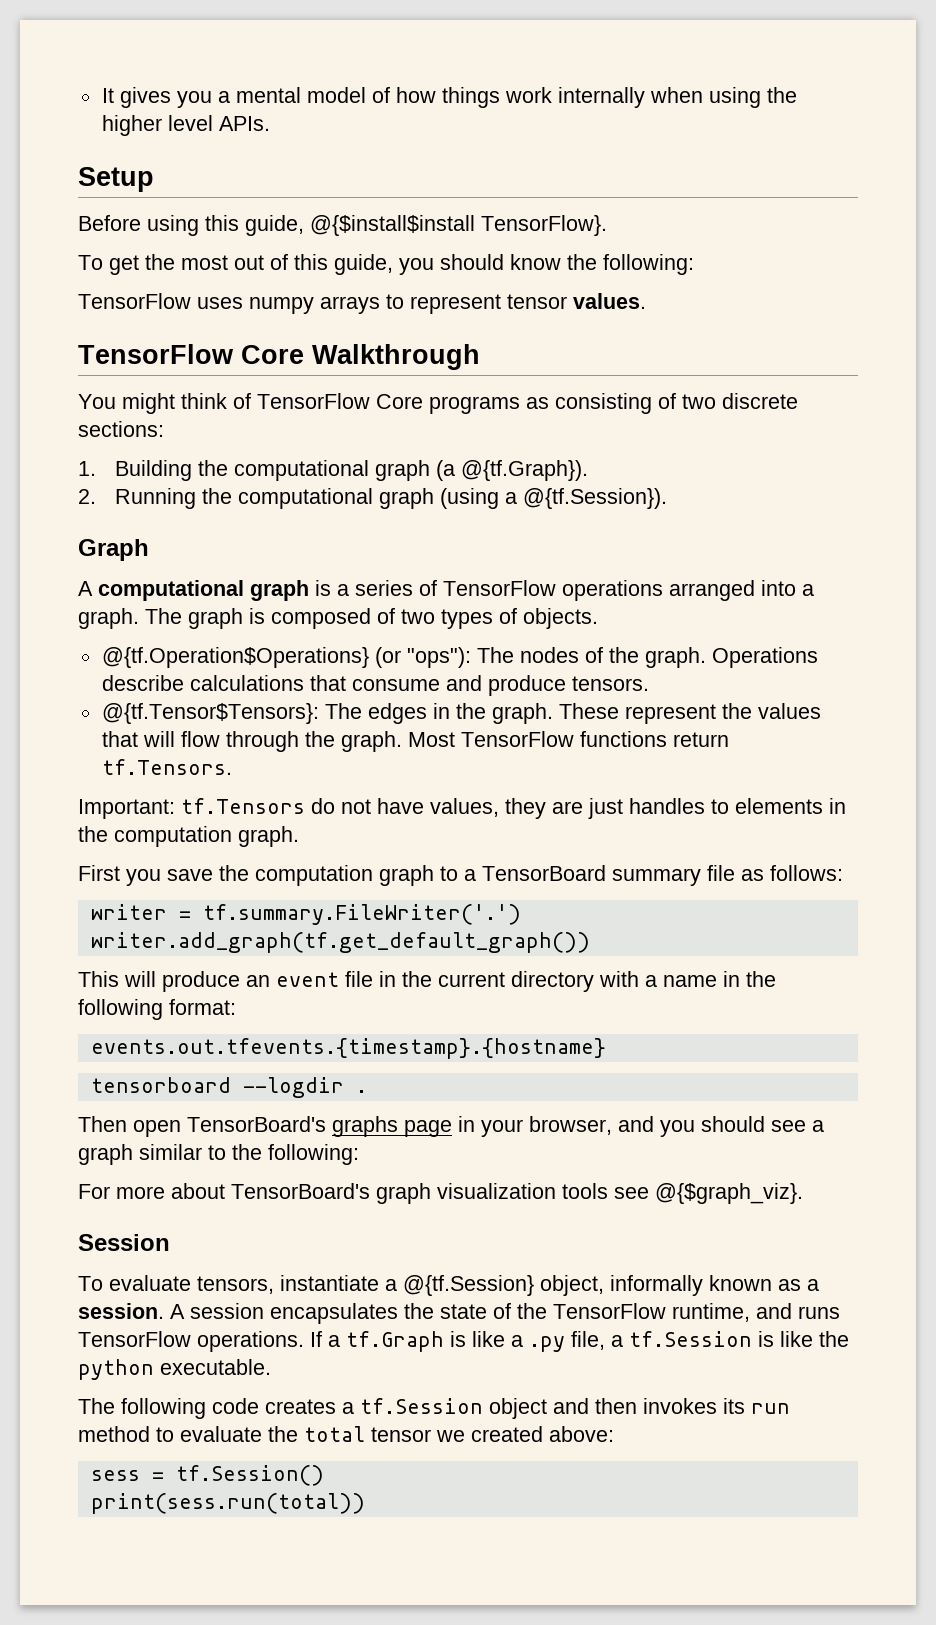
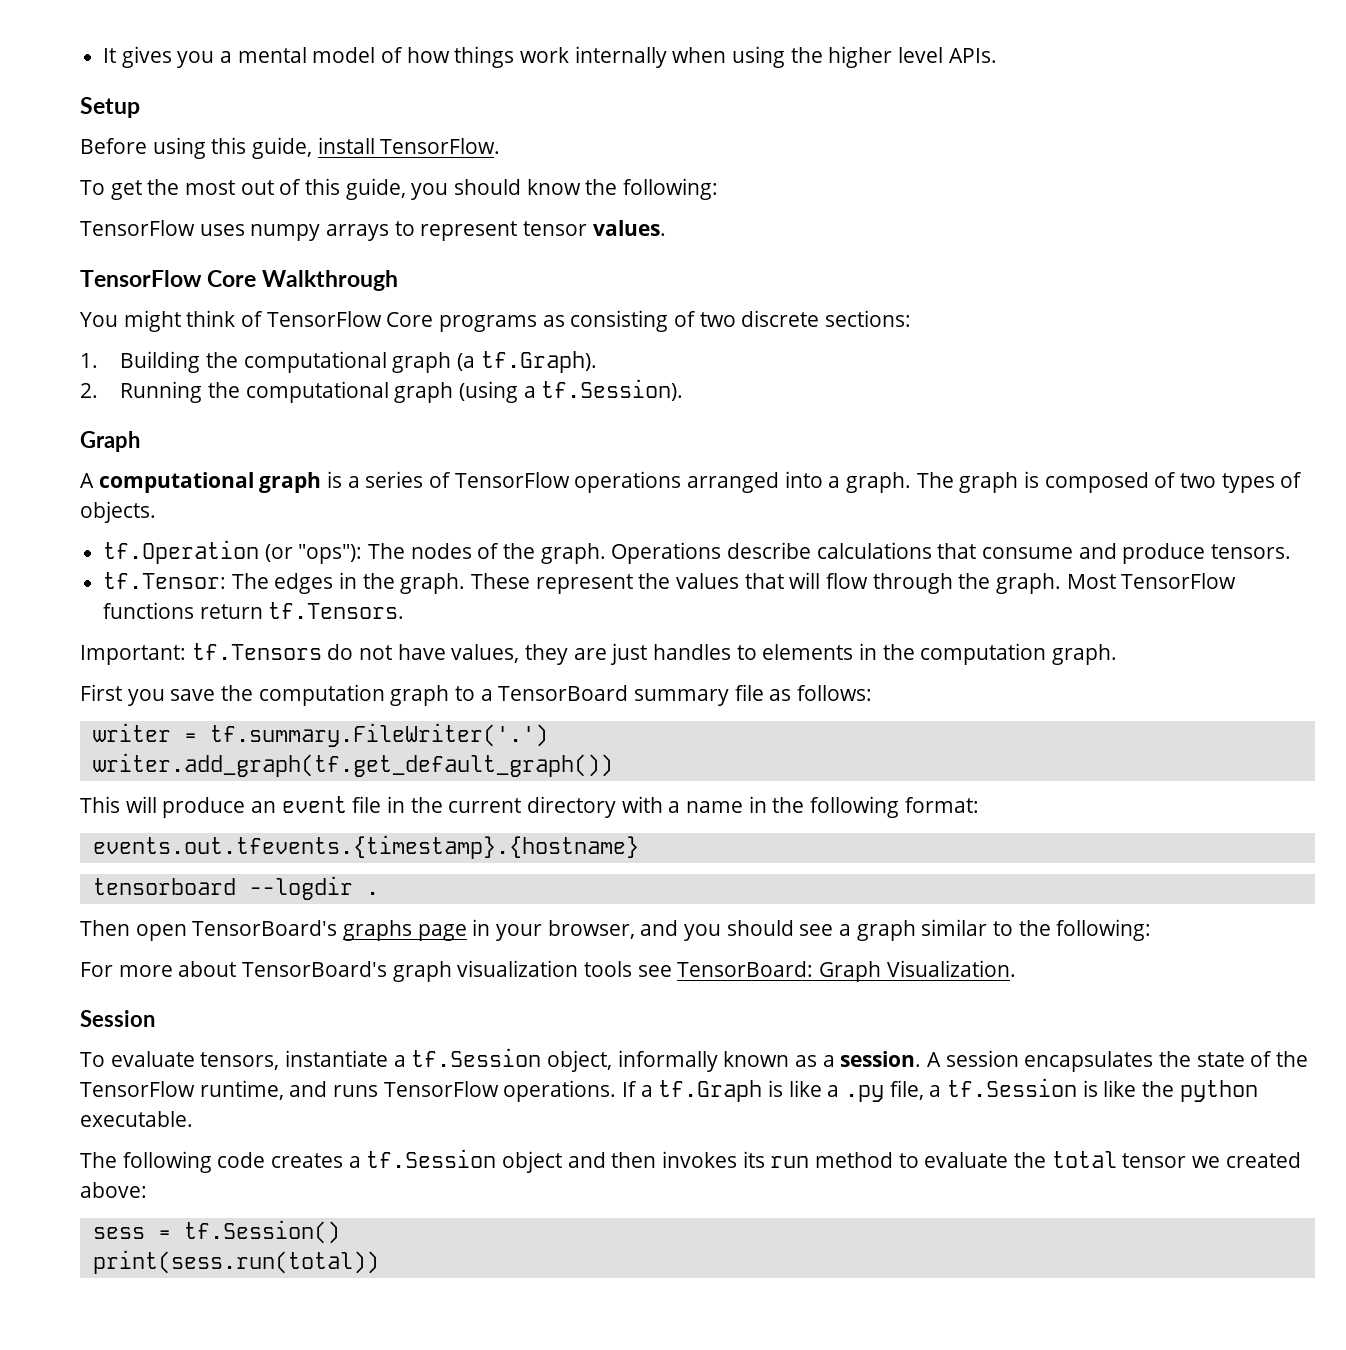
[310,215,607,236] @{$install$install TensorFlow}. -> [317,137,501,154] install TensorFlow.
[461,460,589,481] @{tf.Graph}). -> [480,351,597,373] tf.Graph).
[523,488,668,509] @{tf.Session}). -> [541,379,684,401] tf.Session).
[101,647,369,668] @{tf.Operation$Operations} -> [103,540,260,564] tf.Operation
[101,703,319,724] @{tf.Tensor$Tensors}: -> [103,572,227,589] tf.Tensor:
[655,1183,803,1204] @{$graph_viz}. -> [677,960,1016,982] TensorBoard: Graph Visualization.
[403,1275,534,1296] @{tf.Session} -> [411,1048,542,1067] tf.Session

